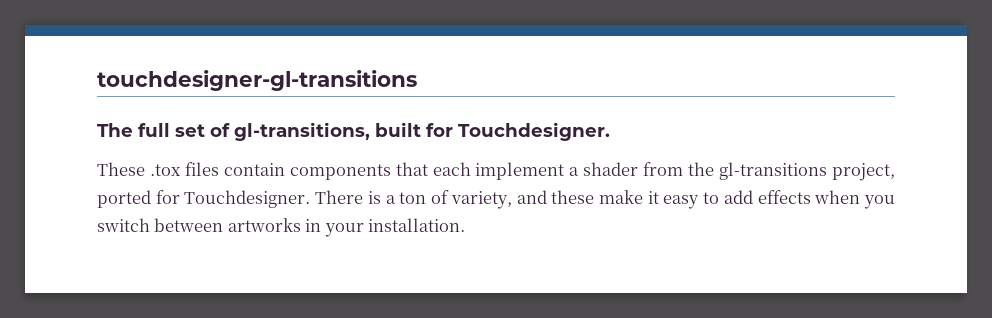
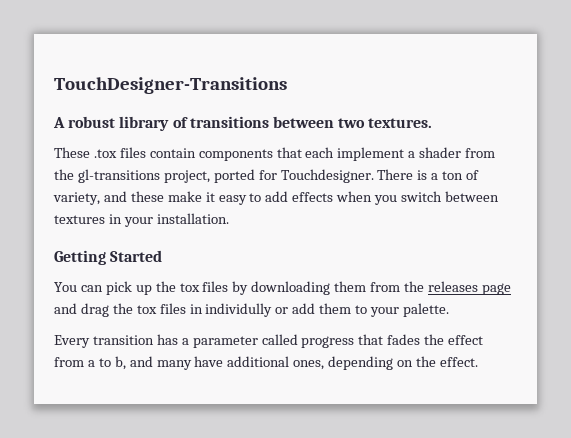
[97,70,417,91] [97,122,610,141] touchdesigner-gl-transitions // The full set of gl-transitions, built for Touchdesigner. -> [54,77,287,94] [53,116,433,131] TouchDesigner-Transitions // A robust library of transitions between two textures.
[227,218,301,232] artworks -> [54,215,105,224] textures
(466, 225) none -> [54,250,163,265] [54,281,511,295] [54,303,449,317] [54,334,484,348] [54,356,478,370] // Getting Started // You can pick up the tox files by downloading them from the releases page and drag the tox files in individully or add them to your palette. // Every transition has a parameter called progress that fades the effect from a to b, and many have additional ones, depending on the effect.

